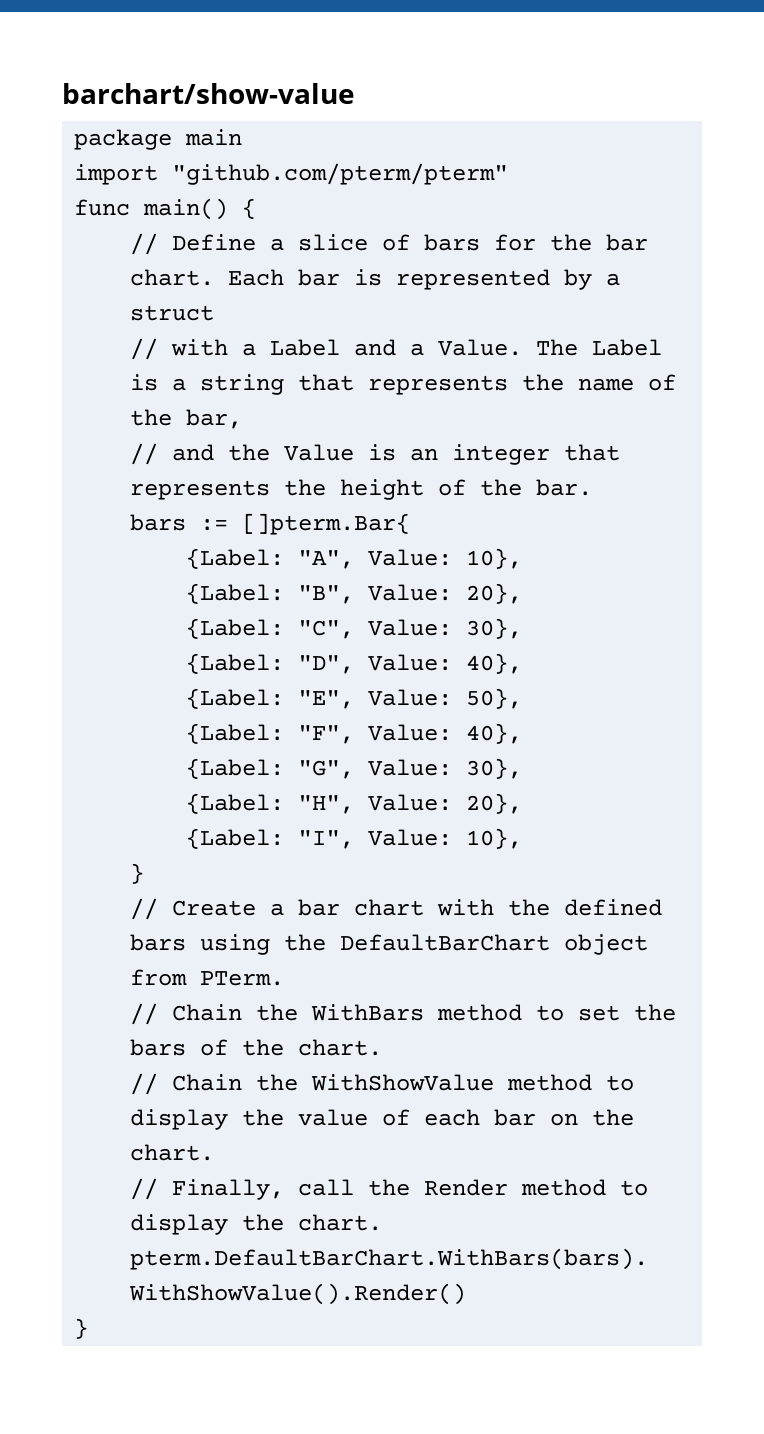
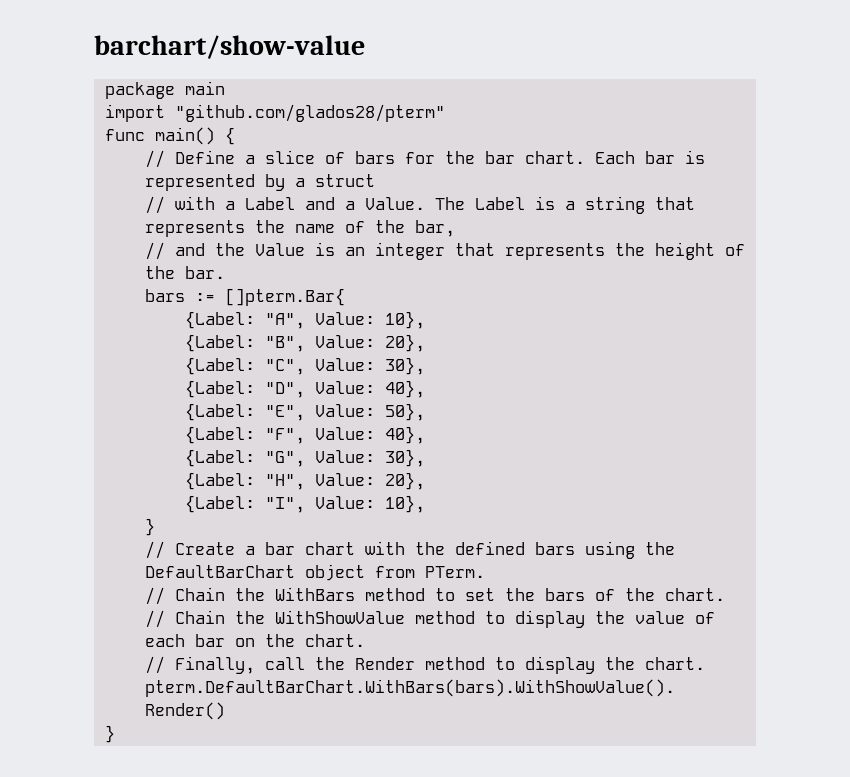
[171,163,508,185] "github.com/pterm/pterm" -> [174,104,445,122] "github.com/glados28/pterm"

